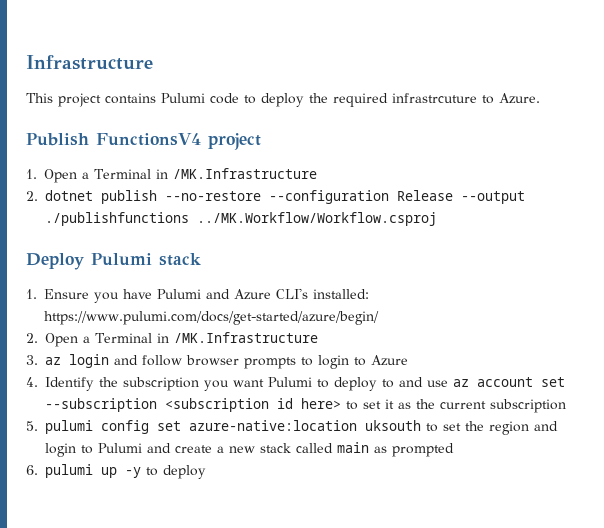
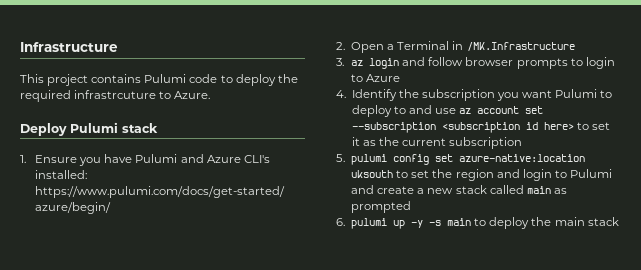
[26,133,261,150] [26,168,317,183] [26,190,525,204] [45,212,437,226] // Publish FunctionsV4 project // 1. Open a Terminal in /MK.Infrastructure // 2. dotnet publish --no-restore --configuration Release --output ./publishfunctions ../MK.Workflow/Workflow.csproj -> (211, 95) none
[146,465,206,479] to deploy -> [429,217,619,229] -s main to deploy the main stack

